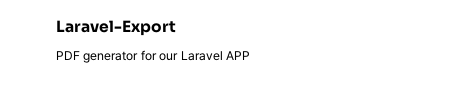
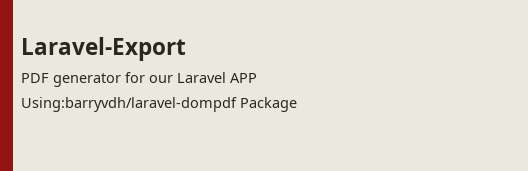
(250, 55) none -> [21,97,297,112] // Using:barryvdh/laravel-dompdf Package

